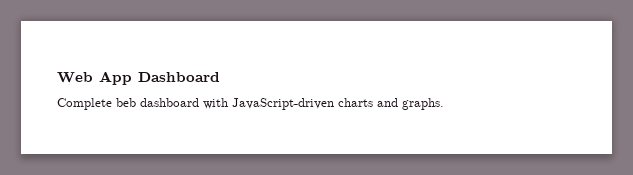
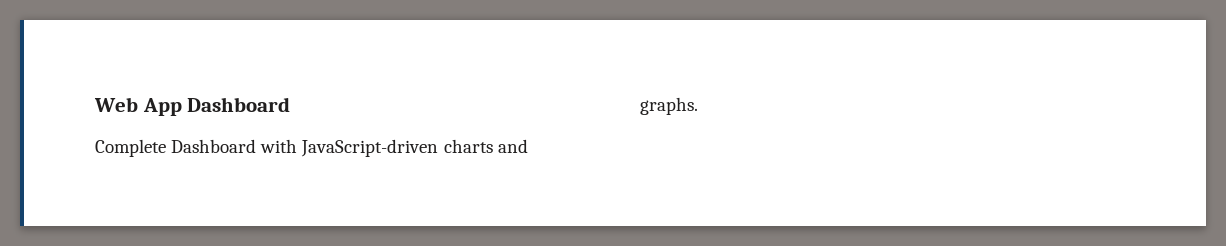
[116,98,199,107] beb dashboard -> [171,139,257,153] Dashboard

